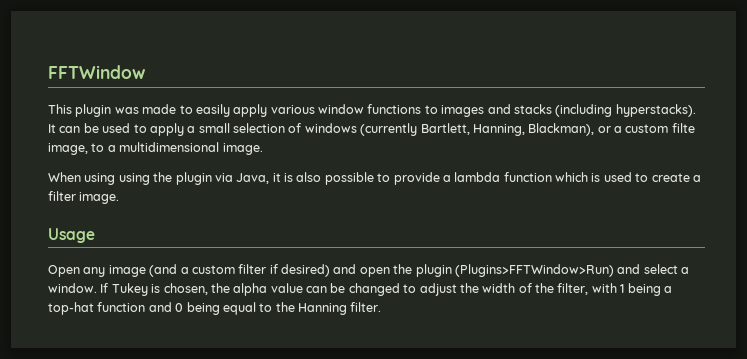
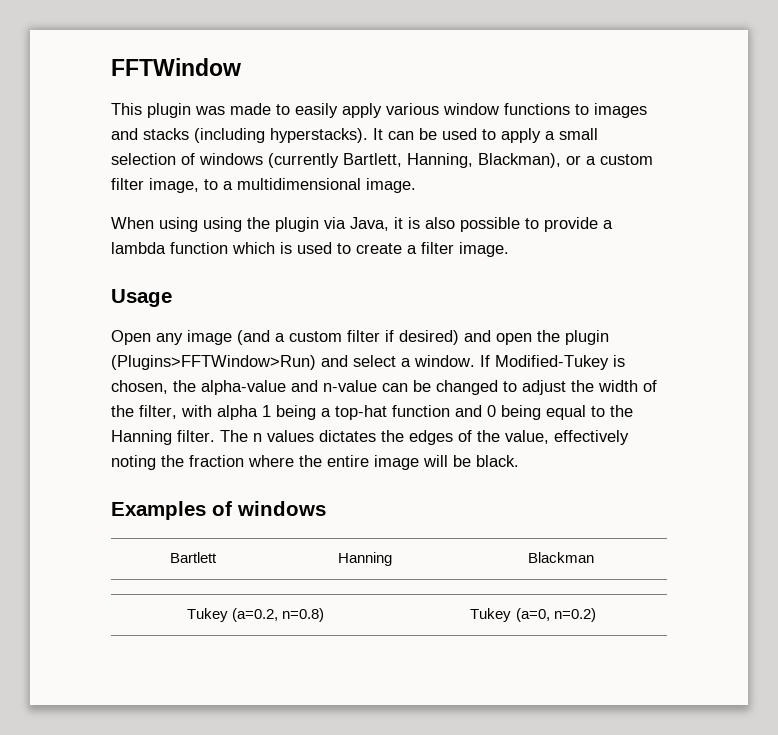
[671,123,695,133] filte -> [111,178,144,190] filter
[111,283,148,296] Tukey -> [495,355,609,370] Modified-Tukey
[233,283,303,296] alpha value -> [201,380,377,395] alpha-value and n-value
(617, 288) none -> [217,405,258,420] alpha
(382, 307) none -> [220,430,629,445] [111,455,519,470] [111,501,326,520] [169,552,217,563] [337,552,392,566] [528,552,594,563] [186,608,325,622] [470,608,596,622] The n values dictates the edges of the value, effectively noting the fraction where the entire image will be black. // Examples of windows // Bartlett | Hanning | Blackman // Tukey (a=0.2, n=0.8) | Tukey (a=0, n=0.2)

